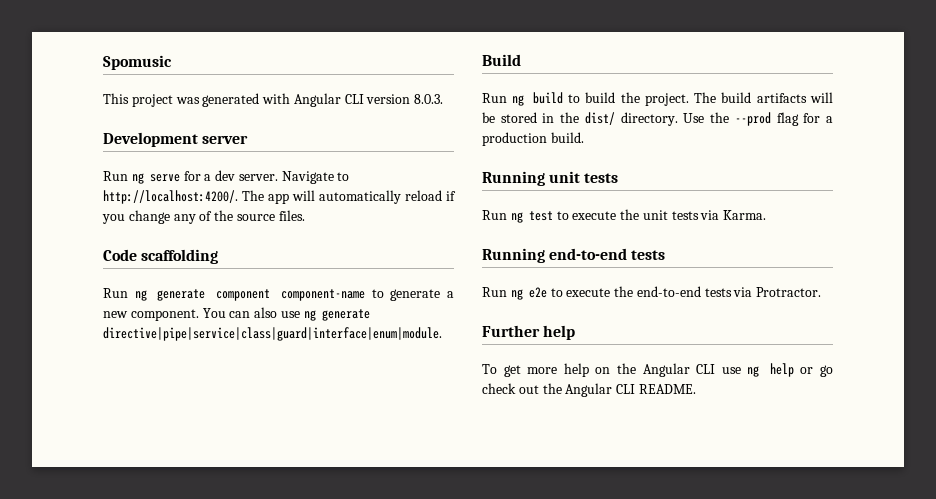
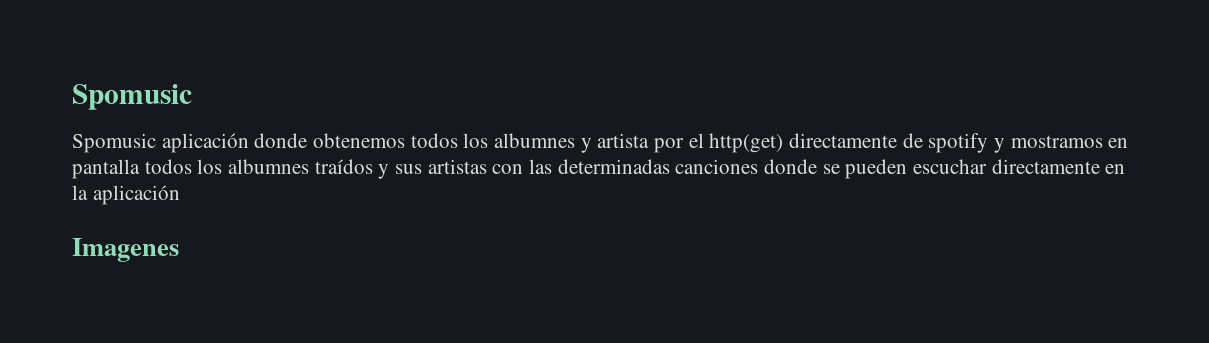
[103,93,444,107] [103,132,249,147] [103,170,350,184] [103,190,456,204] [102,210,305,224] [103,249,219,264] [103,288,455,301] [103,307,370,321] [103,327,442,341] [482,54,521,66] [482,92,833,106] [482,112,833,126] [482,132,584,146] [482,171,619,186] [482,209,767,223] [482,248,666,263] [482,286,822,300] [482,325,576,340] [482,363,833,377] [482,383,696,397] This project was generated with Angular CLI version 8.0.3. // Development server // Run ng serve for a dev server. Navigate to http://localhost:4200/. The app will automatically reload if you change any of the source files. // Code scaffolding // Run ng generate component component-name to generate a new component. You can also use ng generate directive|pipe|service|class|guard|interface|enum|module. // Build // Run ng build to build the project. The build artifacts will be stored in the dist/ directory. Use the --prod flag for a production build. // Running unit tests // Run ng test to execute the unit tests via Karma. // Running end-to-end tests // Run ng e2e to execute the end-to-end tests via Protractor. // Further help // To get more help on the Angular CLI use ng help or go check out the Angular CLI README. -> [72,133,1129,153] [72,159,1126,179] [72,185,180,205] [72,238,179,262] Spomusic aplicación donde obtenemos todos los albumnes y artista por el http(get) directamente de spotify y mostramos en pantalla todos los albumnes traídos y sus artistas con las determinadas canciones donde se pueden escuchar directamente en la aplicación // Imagenes

